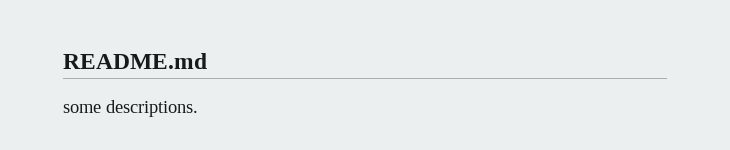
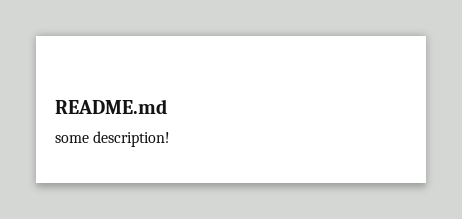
[106,100,198,117] descriptions. -> [93,131,171,147] description!

